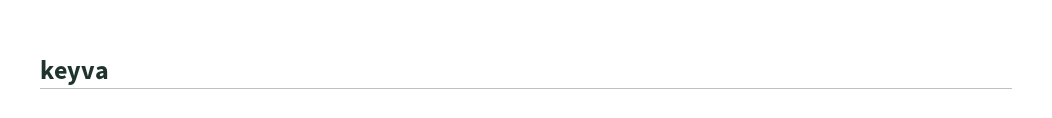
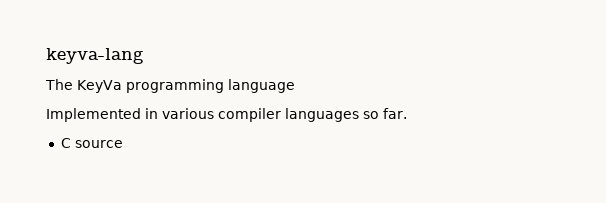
[40,60,109,85] keyva -> [46,48,144,64] [45,79,295,93] [46,108,407,122] [60,138,123,148] keyva-lang // The KeyVa programming language // Implemented in various compiler languages so far. // C source

